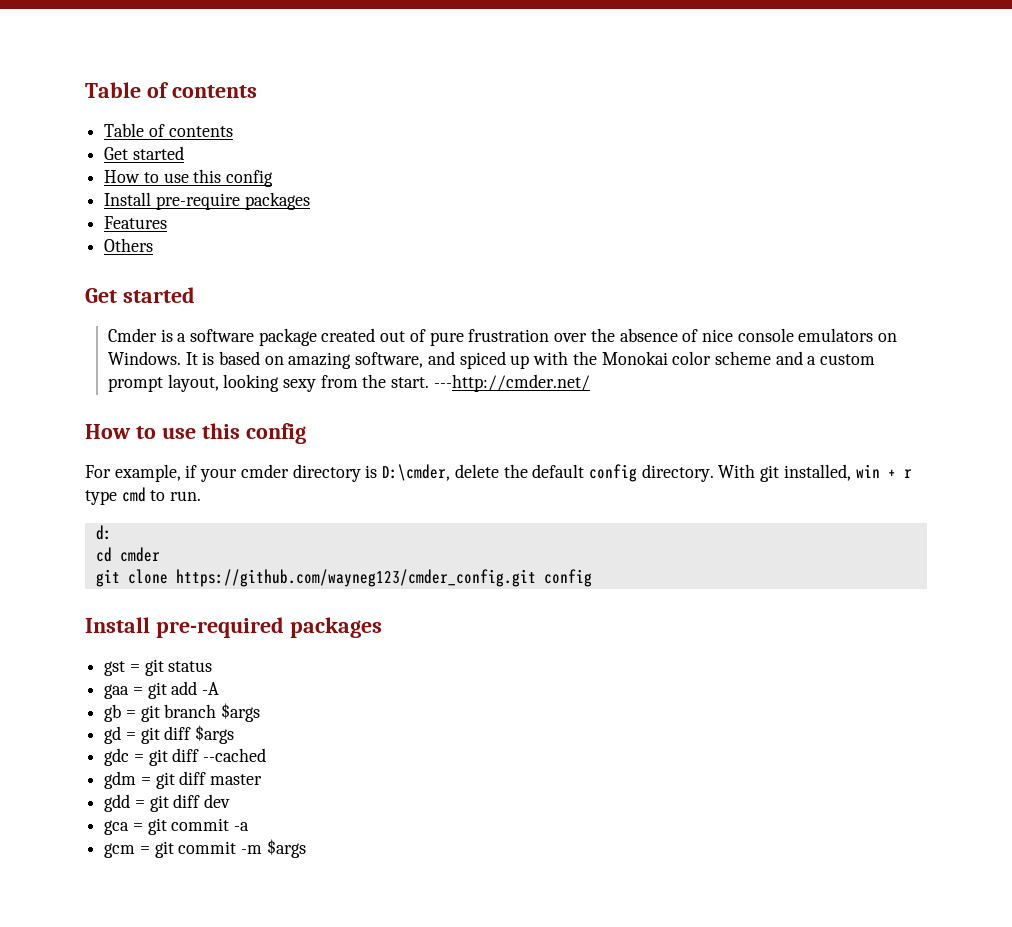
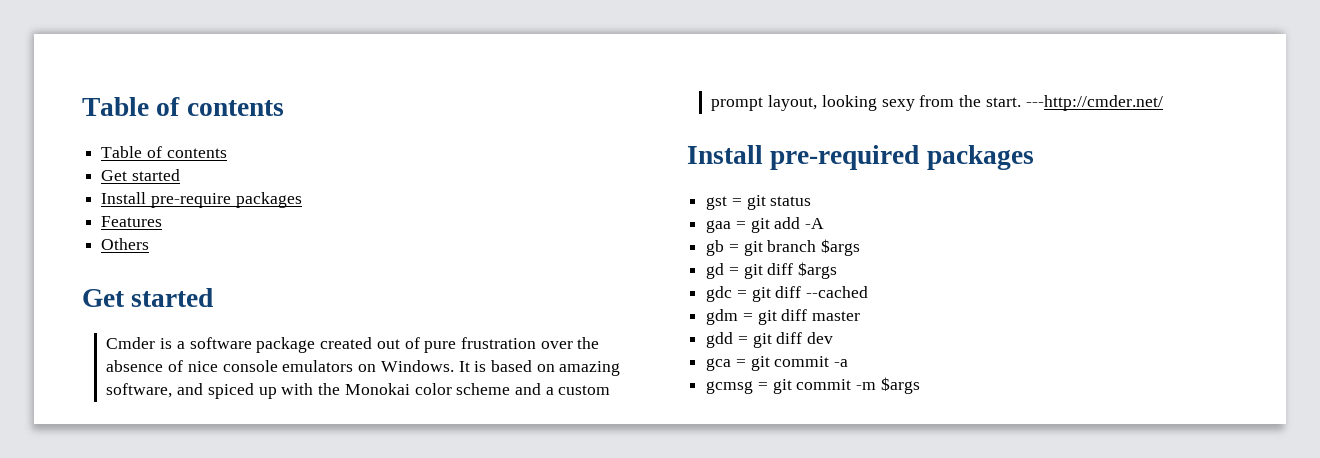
[104,169,274,187] // How to use this config -> (180, 175) none
[85,423,306,444] [85,464,912,482] [85,487,202,505] [95,525,112,540] [95,547,160,562] [95,569,592,587] // How to use this config // For example, if your cmder directory is D:\cmder, delete the default config directory. With git installed, win + r type cmd to run. // d: // cd cmder // git clone https://github.com/wayneg123/cmder_config.git config -> (1163, 103) none
[104,843,136,858] gcm -> [706,381,754,394] gcmsg

